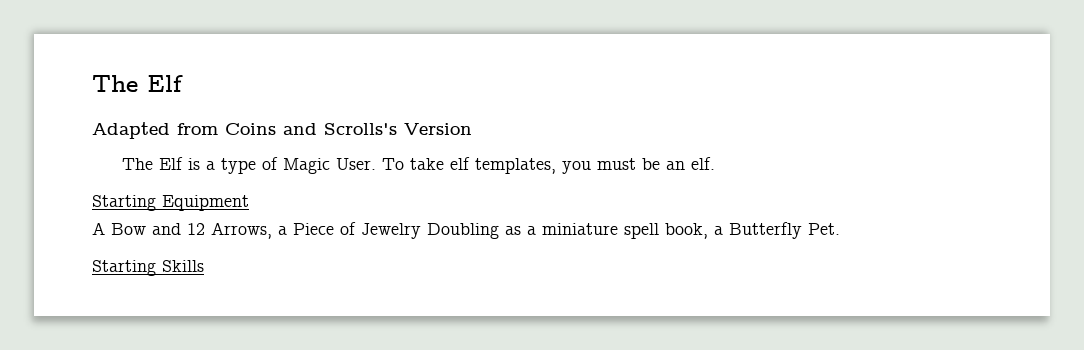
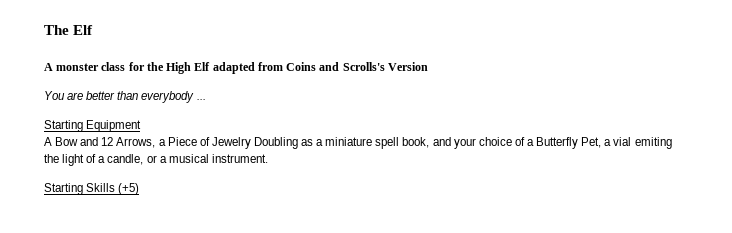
[92,122,170,139] Adapted -> [44,62,255,74] A monster class for the High Elf adapted
[121,157,715,174] The Elf is a type of Magic User. To take elf templates, you must be an elf. -> [44,91,206,103] You are better than everybody ...
[714,222,840,239] a Butterfly Pet. -> [432,137,672,149] [44,154,268,166] and your choice of a Butterfly Pet, a vial emiting the light of a candle, or a musical instrument.
(204, 266) none -> [118,183,140,195] (+5)

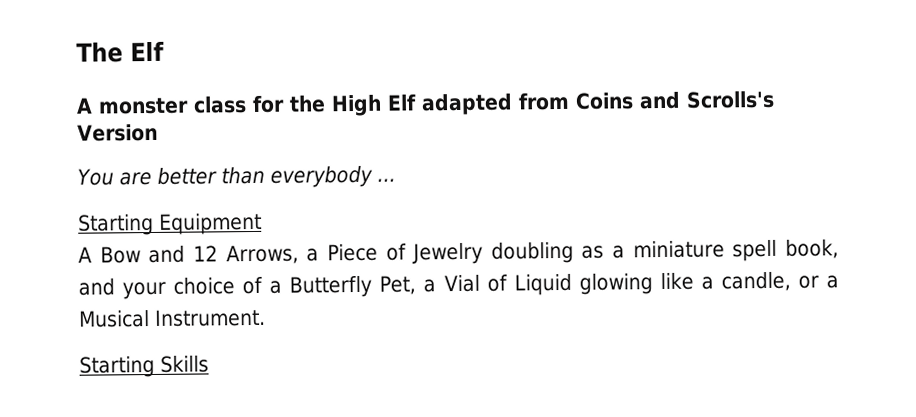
[253,137,298,149] Doubling -> [490,241,574,264] doubling
[613,137,672,149] [44,154,97,166] vial emiting the light of -> [443,272,694,296] Vial of Liquid glowing like
[168,154,268,163] musical instrument. -> [78,308,266,328] Musical Instrument.
[118,183,140,195] (+5) -> (209, 364) none

